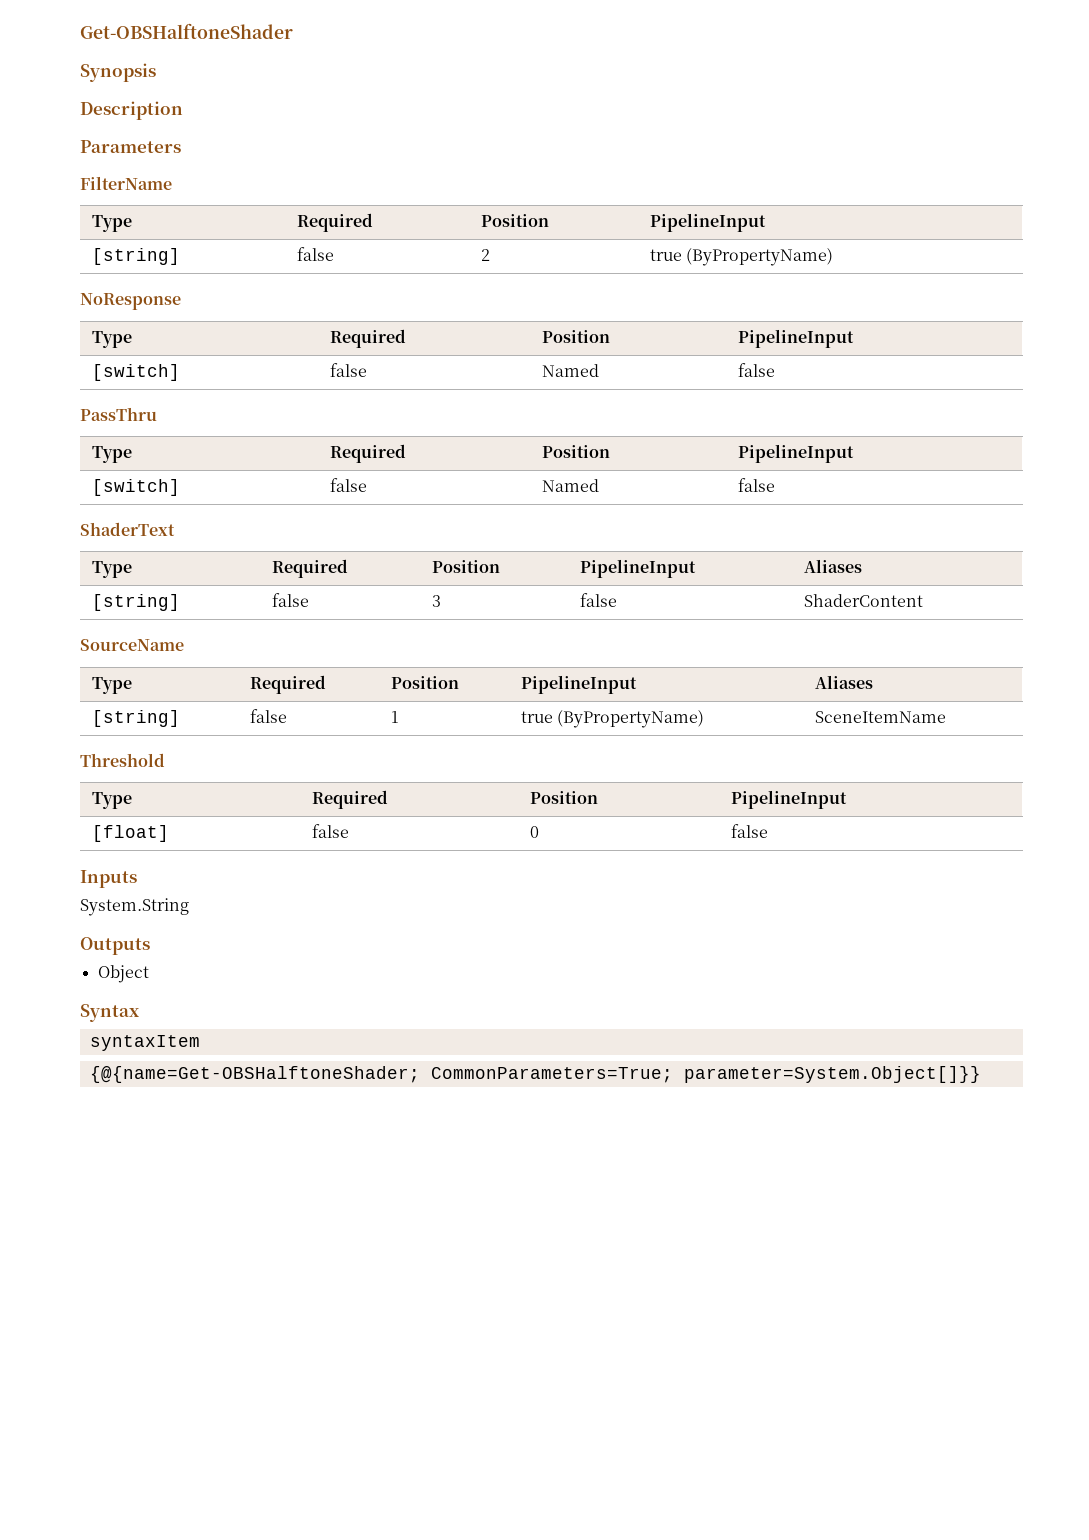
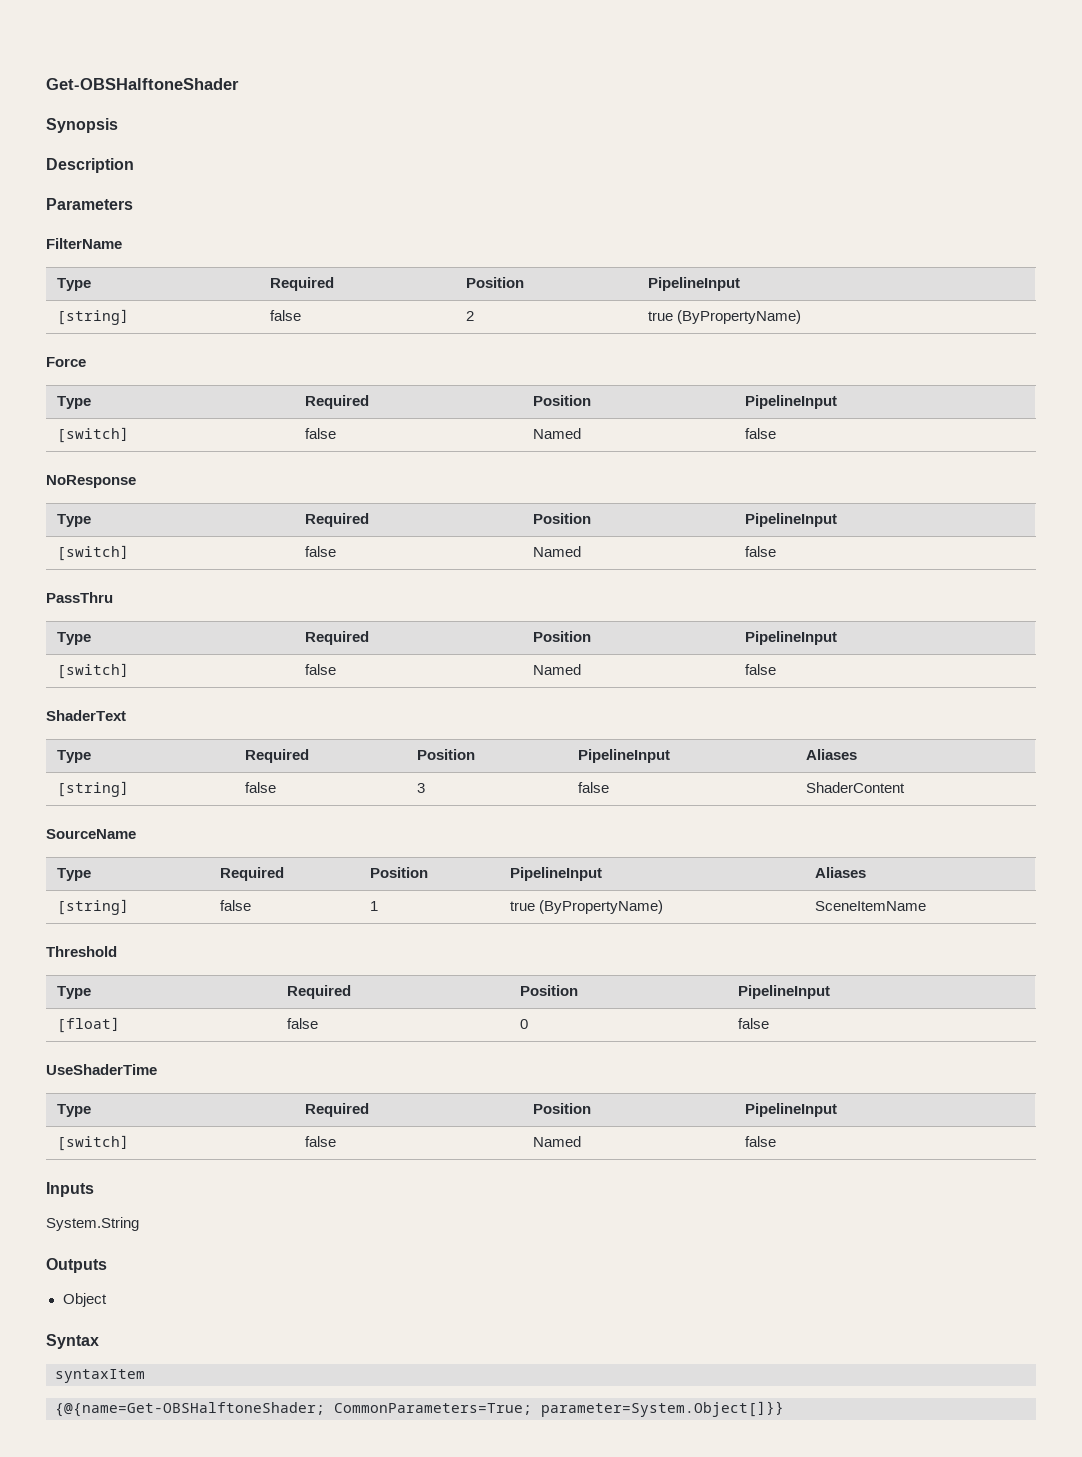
(833, 257) none -> [46,357,86,367] [57,396,92,409] [305,395,370,409] [533,395,592,406] [745,395,838,409] [57,427,130,443] [305,428,337,439] [533,428,582,439] [745,428,777,439] // Force // Type | Required | Position | PipelineInput // [switch] | false | Named | false
(768, 831) none -> [46,1064,157,1075] [57,1104,92,1117] [305,1103,370,1117] [533,1103,592,1114] [745,1103,838,1117] [57,1135,130,1151] [305,1136,337,1147] [533,1136,582,1147] [745,1136,777,1147] // UseShaderTime // Type | Required | Position | PipelineInput // [switch] | false | Named | false

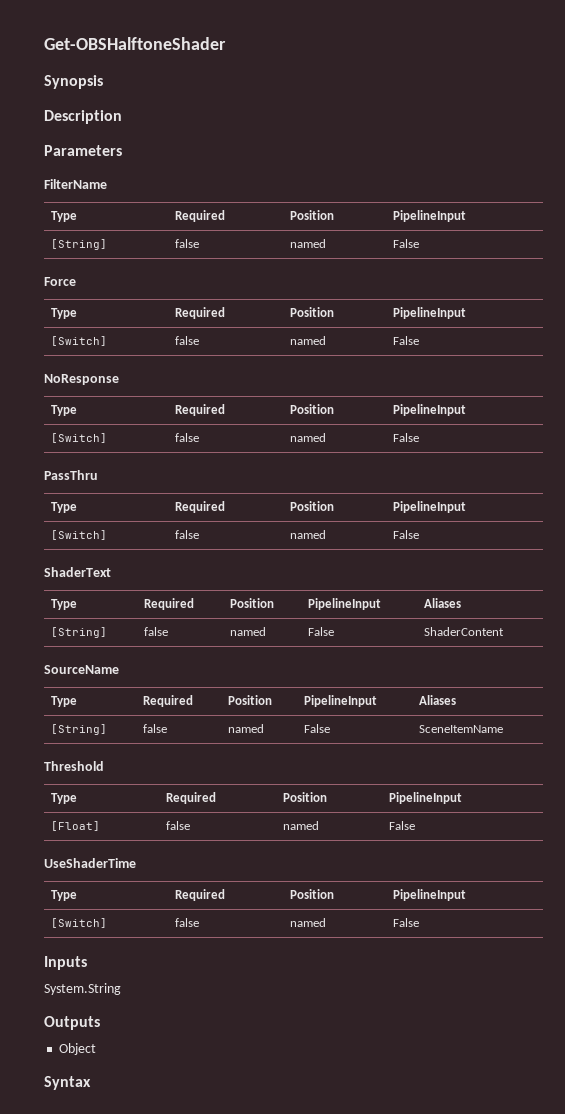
[57,309,130,325] [270,310,302,321] [466,311,475,321] [648,310,802,324] [string] | false | 2 | true (ByPropertyName) -> [50,239,107,250] [174,239,199,248] [289,239,326,248] [392,239,419,248] [String] | false | named | False
[57,427,130,443] [305,428,337,439] [533,428,582,439] [745,428,777,439] [switch] | false | Named | false -> [50,336,107,346] [174,336,199,345] [289,336,326,345] [392,336,419,345] [Switch] | false | named | False
[57,545,130,561] [305,546,337,557] [533,546,582,557] [745,546,777,557] [switch] | false | Named | false -> [50,433,107,443] [174,433,199,442] [289,433,326,442] [392,433,419,442] [Switch] | false | named | False
[57,663,130,679] [305,664,337,675] [533,664,582,675] [745,664,777,675] [switch] | false | Named | false -> [50,530,107,540] [174,530,199,539] [289,530,326,539] [392,530,419,539] [Switch] | false | named | False
[57,781,130,797] [245,782,277,793] [417,783,426,793] [578,782,610,793] [string] | false | 3 | false -> [50,627,107,638] [143,627,168,636] [229,627,266,636] [307,627,334,636] [String] | false | named | False
[57,899,130,915] [220,900,252,911] [370,901,379,911] [510,900,664,914] [string] | false | 1 | true (ByPropertyName) -> [50,724,107,735] [142,724,167,733] [227,724,264,733] [303,724,330,733] [String] | false | named | False
[57,1017,121,1033] [287,1018,319,1029] [520,1019,529,1029] [738,1018,770,1029] [float] | false | 0 | false -> [50,821,100,831] [165,821,190,830] [282,821,319,830] [388,821,415,830] [Float] | false | named | False
[57,1135,130,1151] [305,1136,337,1147] [533,1136,582,1147] [745,1136,777,1147] [switch] | false | Named | false -> [50,918,107,928] [174,918,199,927] [289,918,326,927] [392,918,419,927] [Switch] | false | named | False
[55,1369,145,1383] [55,1401,784,1417] // syntaxItem // {@{name=Get-OBSHalftoneShader; CommonParameters=True; parameter=System.Object[]}} -> (91, 1083) none

